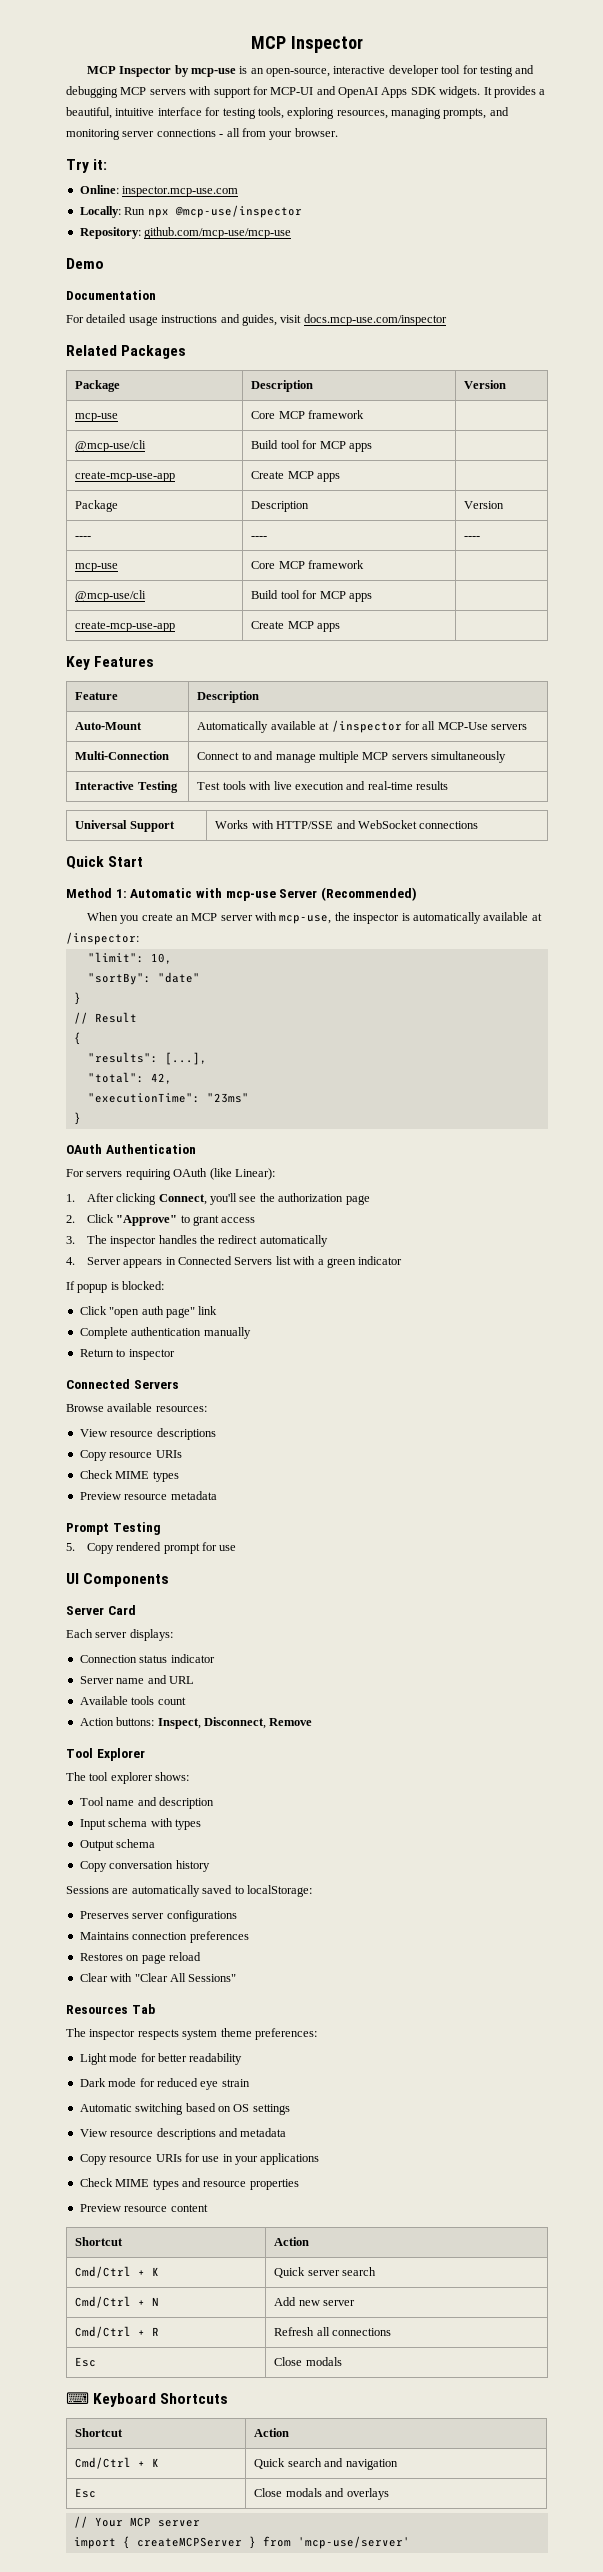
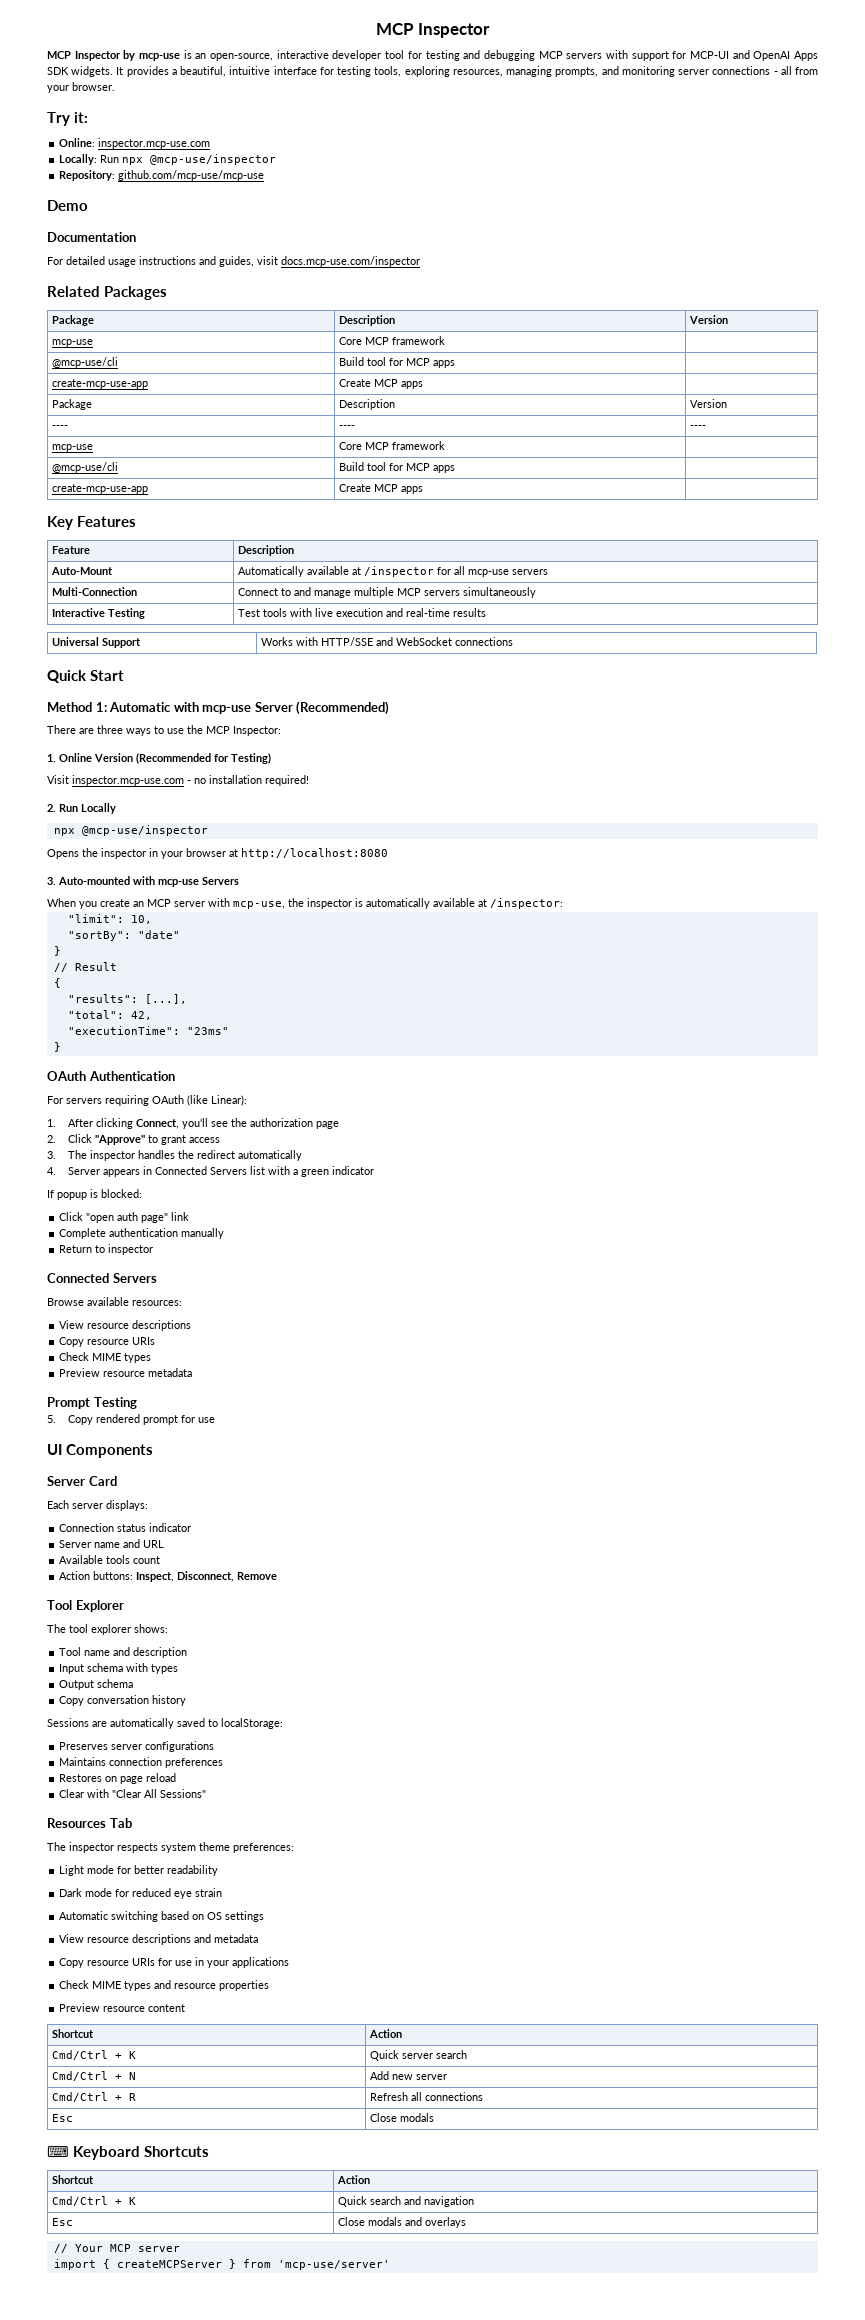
[437,722,488,730] MCP-Use -> [467,569,509,577] mcp-use
(417, 894) none -> [47,725,281,736] [47,753,271,764] [47,775,309,786] [47,803,116,814] [53,825,208,836] [47,848,388,859] [47,876,239,887] // There are three ways to use the MCP Inspector: // 1. Online Version (Recommended for Testing) // Visit inspector.mcp-use.com - no installation required! // 2. Run Locally // npx @mcp-use/inspector // Opens the inspector in your browser at http://localhost:8080 // 3. Auto-mounted with mcp-use Servers

